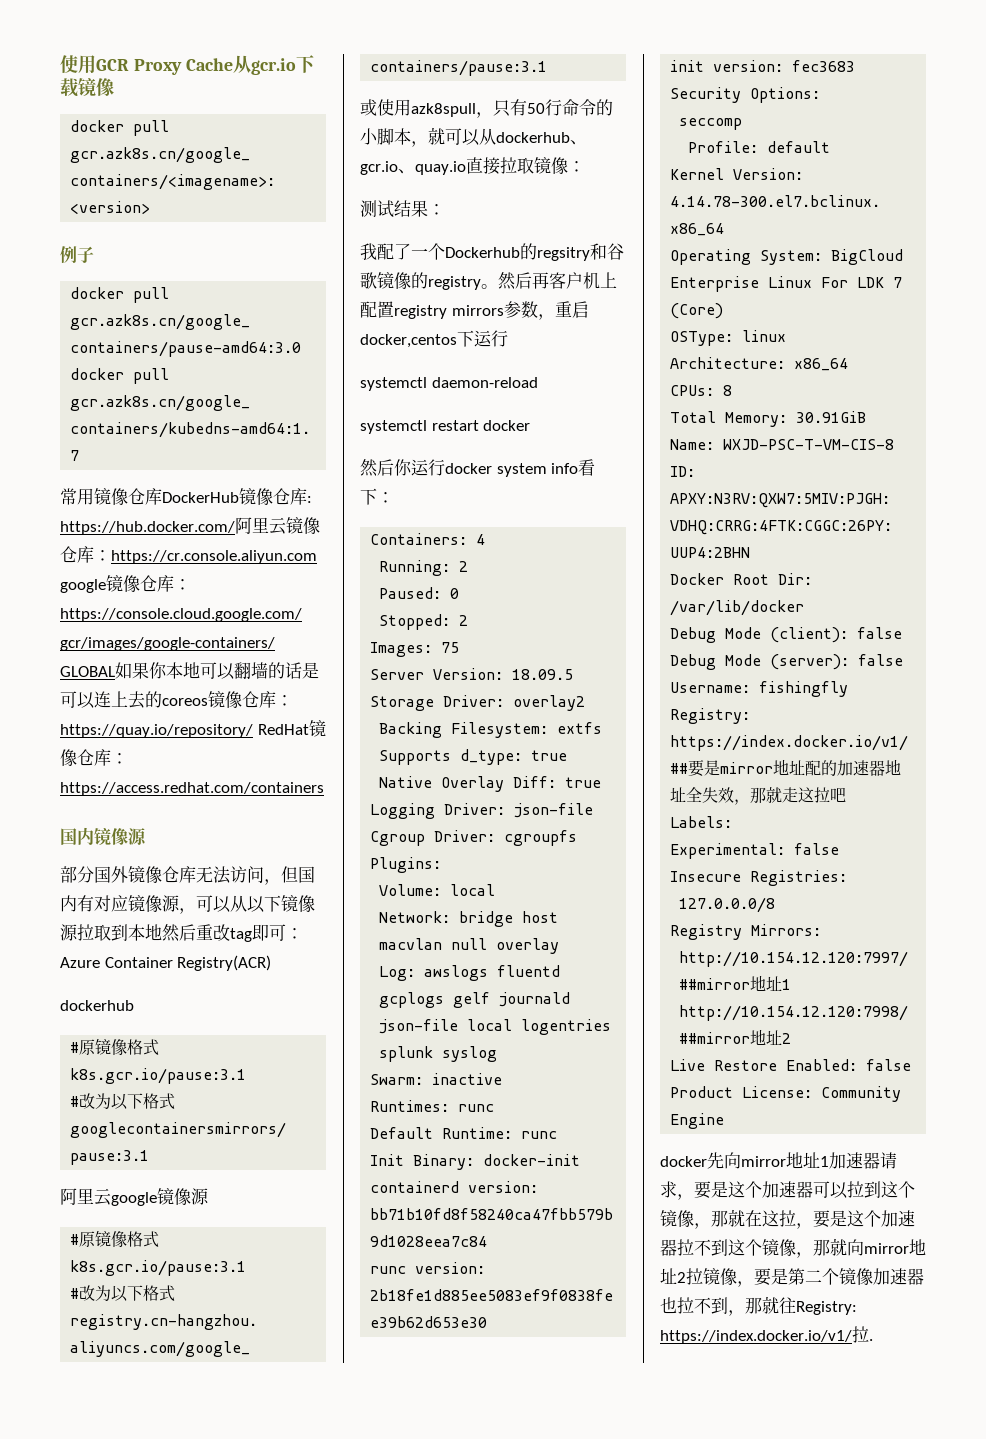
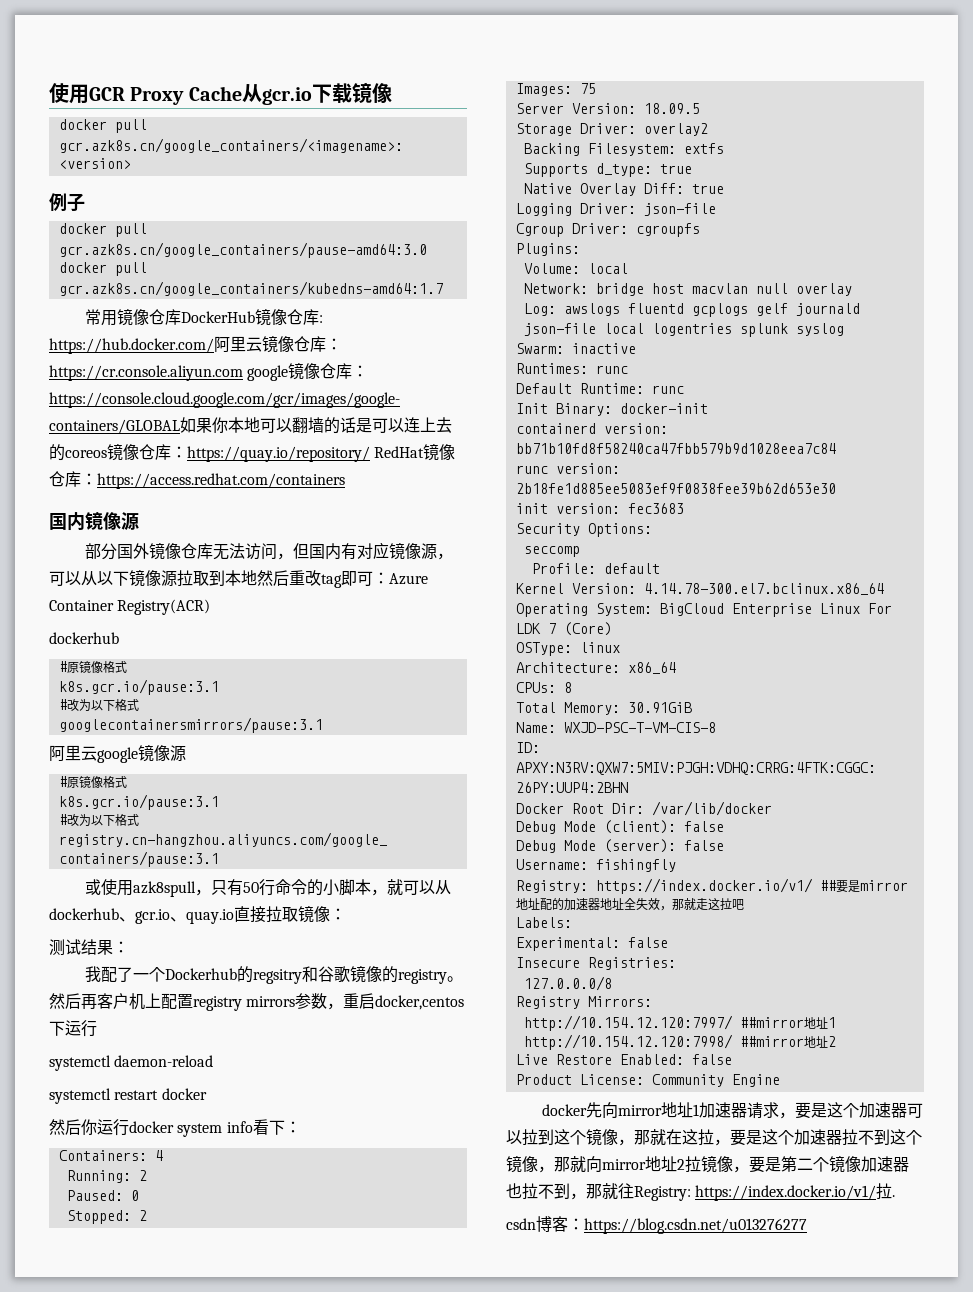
(873, 1340) none -> [506,1216,807,1234] // csdn博客：https://blog.csdn.net/u013276277

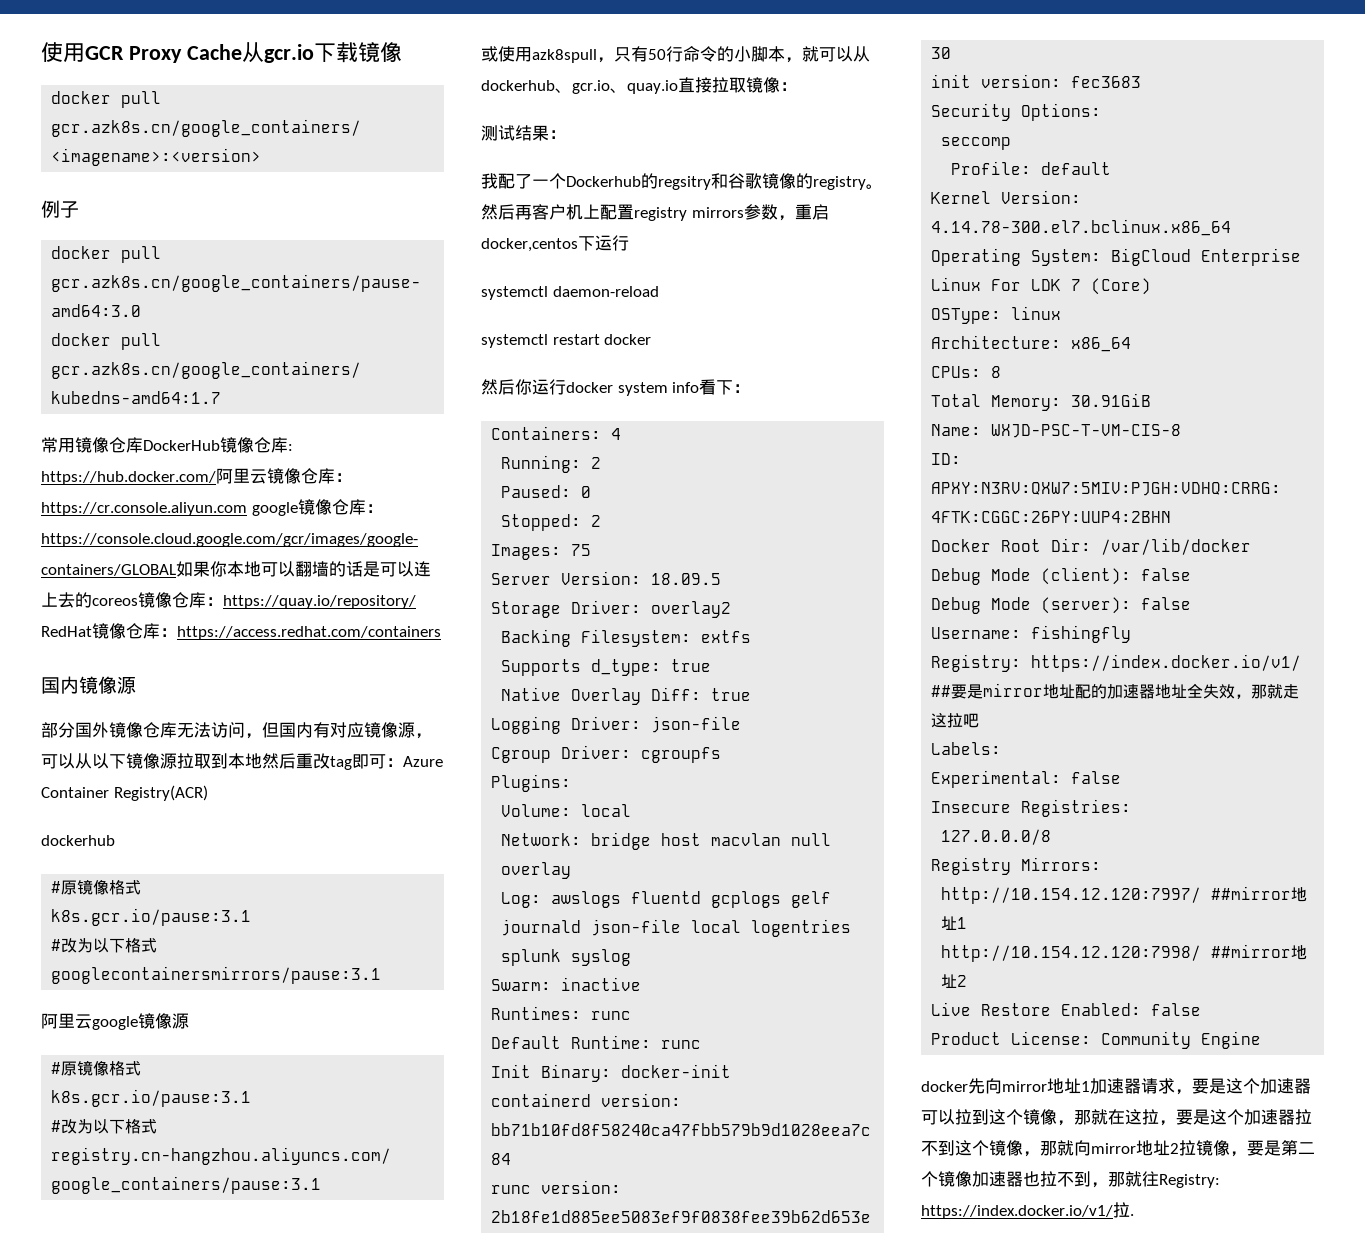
[506,1216,807,1234] // csdn博客：https://blog.csdn.net/u013276277 -> (1134, 1215) none

